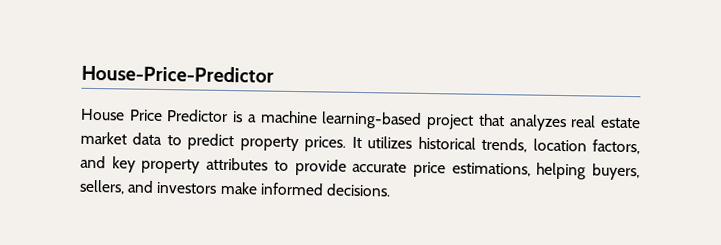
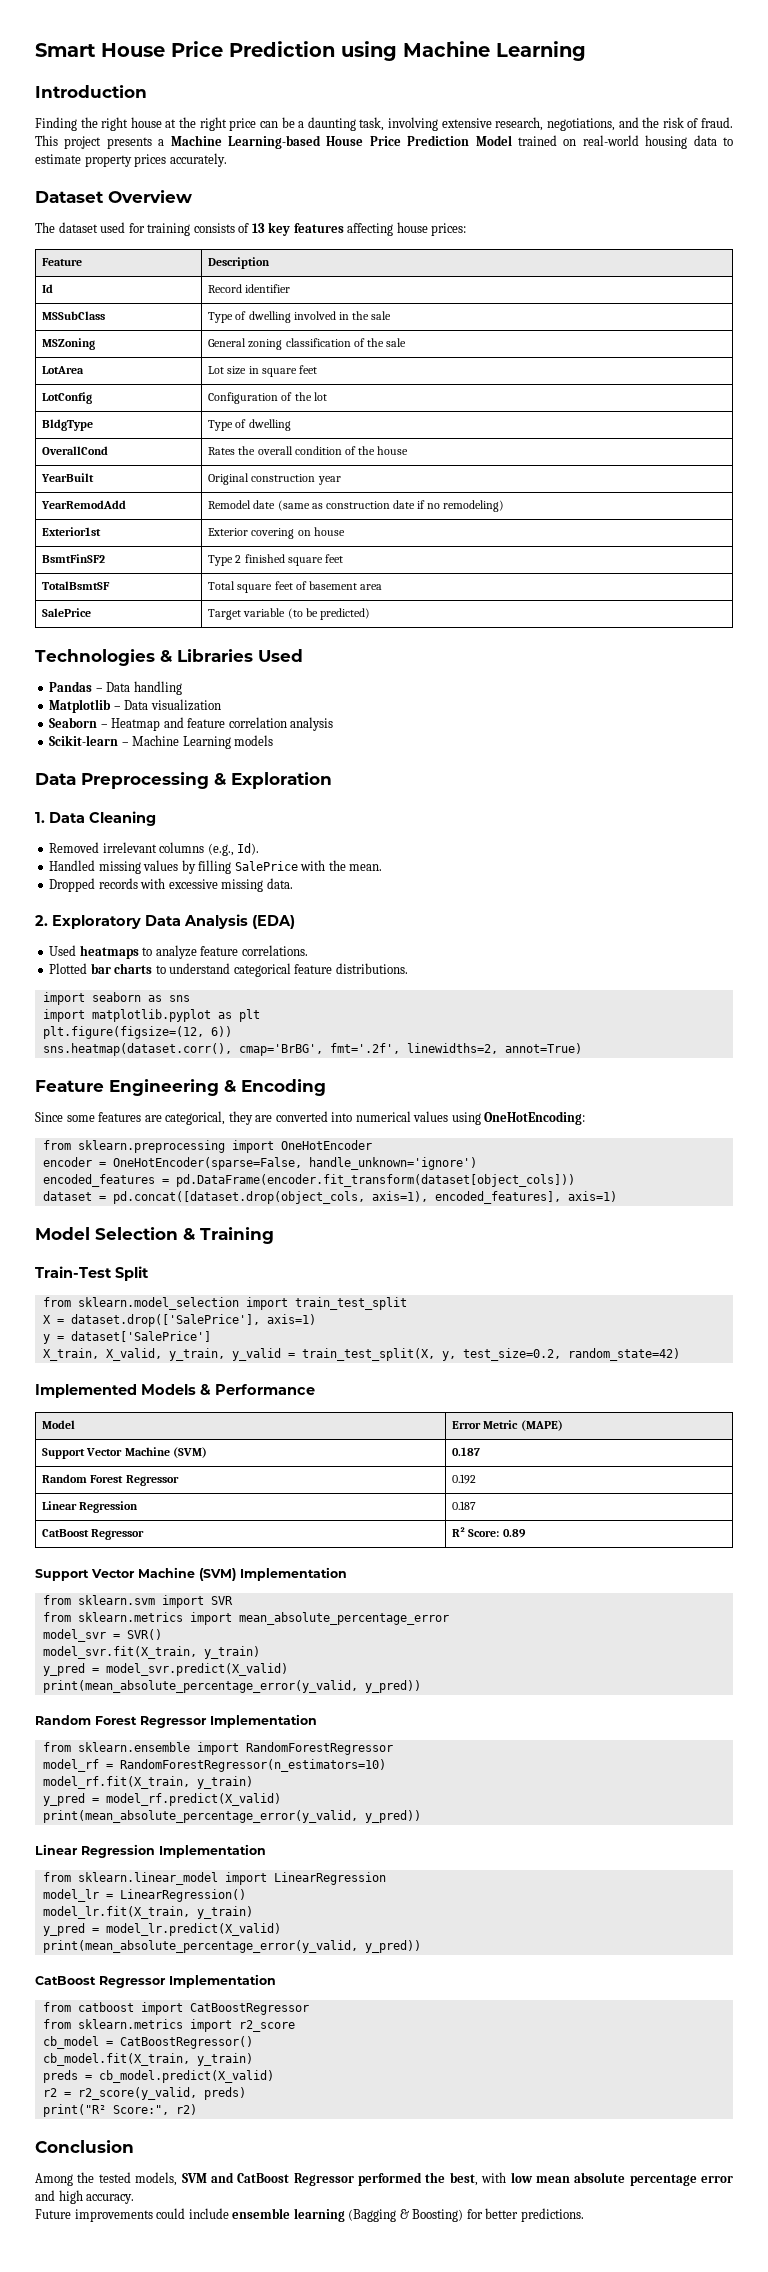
[81,64,274,83] [81,108,642,132] [80,131,640,155] [80,155,640,181] [79,179,391,197] House-Price-Predictor // House Price Predictor is a machine learning-based project that analyzes real estate market data to predict property prices. It utilizes historical trends, location factors, and key property attributes to provide accurate price estimations, helping buyers, sellers, and investors make informed decisions. -> [35,41,586,61] [35,85,147,98] [35,117,733,131] [35,135,733,149] [35,153,227,167] [35,190,192,203] [35,222,467,236] [42,258,83,266] [208,257,271,269] [42,284,54,293] [208,284,291,293] [42,311,106,320] [208,311,392,323] [42,338,96,350] [208,338,406,350] [42,366,85,374] [208,365,317,377] [42,392,93,404] [208,392,327,404] [42,419,94,431] [208,419,291,431] [42,446,109,455] [208,446,409,455] [41,473,95,482] [208,473,341,485] [41,500,127,509] [208,500,505,512] [42,527,102,536] [208,527,345,539] [42,554,106,563] [208,554,343,566] [42,581,111,590] [208,581,382,593] [42,608,92,617] [208,608,370,620] [35,649,303,666] [49,681,182,695] [49,699,221,713] [49,717,334,731] [49,735,274,749] [35,772,332,789] [35,811,156,826] [49,842,260,856] [49,860,383,874] [49,878,293,892] [35,914,295,929] [49,945,308,959] [49,963,408,977] [42,992,190,1005] [42,1009,260,1022] [42,1026,232,1039] [42,1043,582,1056] [35,1079,326,1096] [35,1111,586,1125] [42,1140,372,1153] [42,1157,477,1170] [42,1174,575,1187] [42,1191,617,1204] [35,1227,274,1244] [35,1266,149,1281] [42,1297,407,1310] [42,1314,316,1327] [42,1331,211,1344] [42,1348,680,1361] [35,1384,315,1398] [42,1420,76,1429] [452,1420,563,1431] [42,1447,207,1459] [452,1447,481,1456] [42,1474,179,1486] [452,1474,477,1484] [42,1501,139,1513] [452,1501,477,1510] [42,1529,145,1540] [452,1527,526,1538] [35,1567,347,1581] [42,1595,233,1608] [42,1612,449,1625] [42,1629,162,1642] [42,1646,260,1659] [42,1663,288,1676] [42,1680,421,1693] [35,1714,317,1728] [42,1742,393,1755] [42,1759,386,1772] [42,1776,253,1789] [42,1793,281,1806] [42,1810,421,1823] [35,1844,266,1858] [42,1872,386,1885] [42,1889,246,1902] [42,1906,253,1919] [42,1923,281,1936] [42,1940,421,1953] [35,1974,276,1988] [42,2002,309,2015] [42,2019,295,2032] [42,2036,253,2049] [42,2053,253,2066] [42,2070,274,2083] [42,2087,246,2100] [42,2104,197,2117] [35,2140,134,2153] [35,2172,733,2186] [35,2190,135,2204] [35,2208,584,2222] Smart House Price Prediction using Machine Learning // Introduction // Finding the right house at the right price can be a daunting task, involving extensive research, negotiations, and the risk of fraud. This project presents a Machine Learning-based House Price Prediction Model trained on real-world housing data to estimate property prices accurately. // Dataset Overview // The dataset used for training consists of 13 key features affecting house prices: // Feature | Description // Id | Record identifier // MSSubClass | Type of dwelling involved in the sale // MSZoning | General zoning classification of the sale // LotArea | Lot size in square feet // LotConfig | Configuration of the lot // BldgType | Type of dwelling // OverallCond | Rates the overall condition of the house // YearBuilt | Original construction year // YearRemodAdd | Remodel date (same as construction date if no remodeling) // Exterior1st | Exterior covering on house // BsmtFinSF2 | Type 2 finished square feet // TotalBsmtSF | Total square feet of basement area // SalePrice | Target variable (to be predicted) // Technologies & Libraries Used // Pandas – Data handling // Matplotlib – Data visualization // Seaborn – Heatmap and feature correlation analysis // Scikit-learn – Machine Learning models // Data Preprocessing & Exploration // 1. Data Cleaning // Removed irrelevant columns (e.g., Id). // Handled missing values by filling SalePrice with the mean. // Dropped records with excessive missing data. // 2. Exploratory Data Analysis (EDA) // Used heatmaps to analyze feature correlations. // Plotted bar charts to understand categorical feature distributions. // import seaborn as sns // import matplotlib.pyplot as plt // plt.figure(figsize=(12, 6)) // sns.heatmap(dataset.corr(), cmap='BrBG', fmt='.2f', linewidths=2, annot=True) // Feature Engineering & Encoding // Since some features are categorical, they are converted into numerical values using OneHotEncoding: // from sklearn.preprocessing import OneHotEncoder // encoder = OneHotEncoder(sparse=False, handle_unknown='ignore') // encoded_features = pd.DataFrame(encoder.fit_transform(dataset[object_cols])) // dataset = pd.concat([dataset.drop(object_cols, axis=1), encoded_features], axis=1) // Model Selection & Training // Train-Test Split // from sklearn.model_selection import train_test_split // X = dataset.drop(['SalePrice'], axis=1) // y = dataset['SalePrice'] // X_train, X_valid, y_train, y_valid = train_test_split(X, y, test_size=0.2, random_state=42) // Implemented Models & Performance // Model | Error Metric (MAPE) // Support Vector Machine (SVM) | 0.187 // Random Forest Regressor | 0.192 // Linear Regression | 0.187 // CatBoost Regressor | R² Score: 0.89 // Support Vector Machine (SVM) Implementation // from sklearn.svm import SVR // from sklearn.metrics import mean_absolute_percentage_error // model_svr = SVR() // model_svr.fit(X_train, y_train) // y_pred = model_svr.predict(X_valid) // print(mean_absolute_percentage_error(y_valid, y_pred)) // Random Forest Regressor Implementation // from sklearn.ensemble import RandomForestRegressor // model_rf = RandomForestRegressor(n_estimators=10) // model_rf.fit(X_train, y_train) // y_pred = model_rf.predict(X_valid) // print(mean_absolute_percentage_error(y_valid, y_pred)) // Linear Regression Implementation // from sklearn.linear_model import LinearRegression // model_lr = LinearRegression() // model_lr.fit(X_train, y_train) // y_pred = model_lr.predict(X_valid) // print(mean_absolute_percentage_error(y_valid, y_pred)) // CatBoost Regressor Implementation // from catboost import CatBoostRegressor // from sklearn.metrics import r2_score // cb_model = CatBoostRegressor() // cb_model.fit(X_train, y_train) // preds = cb_model.predict(X_valid) // r2 = r2_score(y_valid, preds) // print("R² Score:", r2) // Conclusion // Among the tested models, SVM and CatBoost Regressor performed the best, with low mean absolute percentage error and high accuracy. // Future improvements could include ensemble learning (Bagging & Boosting) for better predictions.

